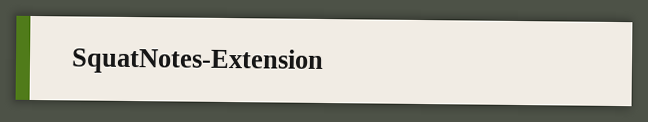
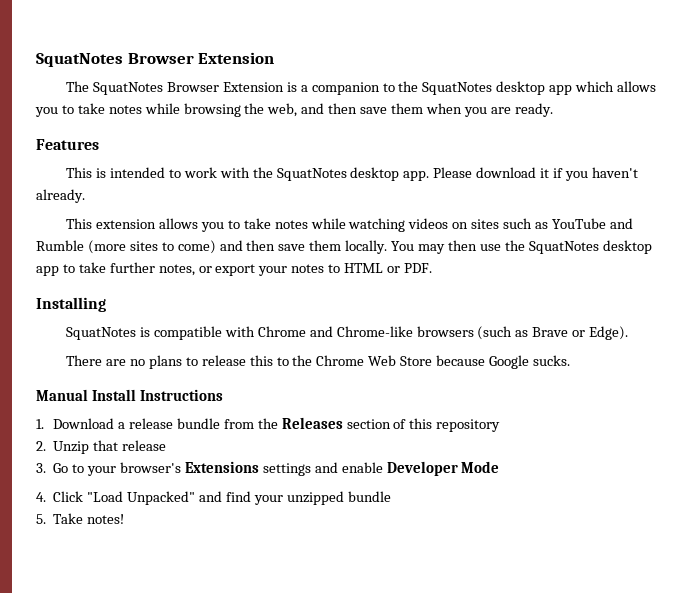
[71,47,324,75] SquatNotes-Extension -> [36,52,275,67] [66,81,657,95] [35,103,553,117] [36,139,99,150] [66,167,638,181] [36,189,85,203] [66,218,633,232] [36,240,652,254] [36,262,432,276] [36,297,106,312] [66,326,629,340] [66,355,570,369] [36,389,224,401] [36,417,501,432] [36,440,167,454] [36,461,500,476] [36,491,391,505] [36,513,125,524] SquatNotes Browser Extension // The SquatNotes Browser Extension is a companion to the SquatNotes desktop app which allows you to take notes while browsing the web, and then save them when you are ready. // Features // This is intended to work with the SquatNotes desktop app. Please download it if you haven't already. // This extension allows you to take notes while watching videos on sites such as YouTube and Rumble (more sites to come) and then save them locally. You may then use the SquatNotes desktop app to take further notes, or export your notes to HTML or PDF. // Installing // SquatNotes is compatible with Chrome and Chrome-like browsers (such as Brave or Edge). // There are no plans to release this to the Chrome Web Store because Google sucks. // Manual Install Instructions // 1. Download a release bundle from the Releases section of this repository // 2. Unzip that release // 3. Go to your browser's Extensions settings and enable Developer Mode // 4. Click "Load Unpacked" and find your unzipped bundle // 5. Take notes!

